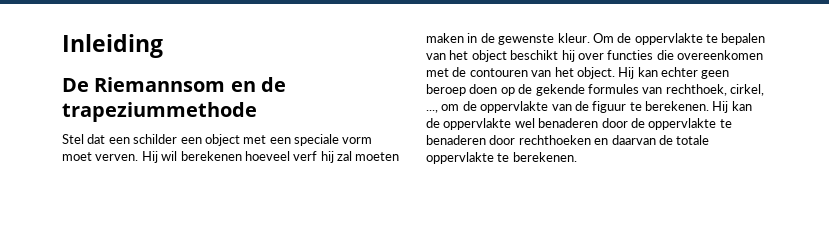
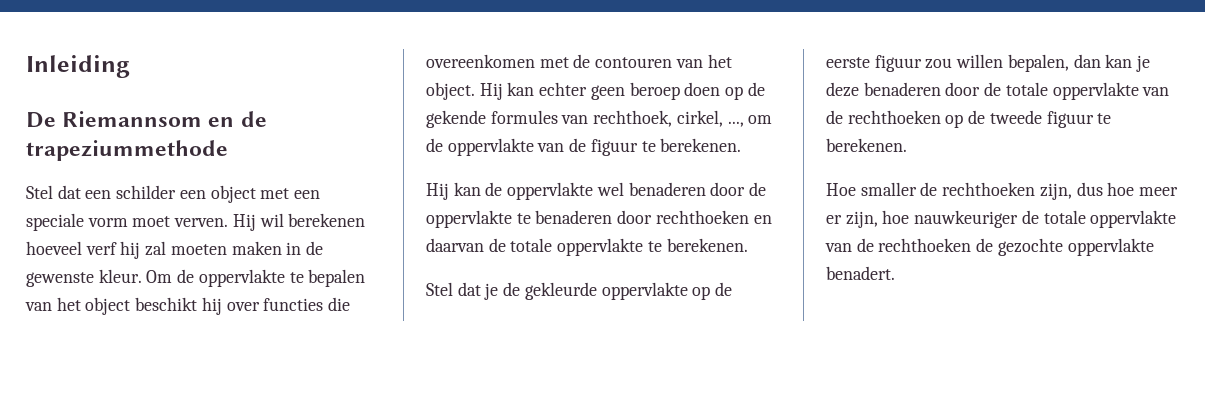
(709, 106) none -> (742, 145) //
(577, 157) none -> [426,282,733,300] [826,54,1151,72] [826,82,1170,100] [826,110,1112,128] [826,138,907,152] [826,182,1179,200] [826,210,1177,228] [825,238,1154,256] [826,266,895,280] // Stel dat je de gekleurde oppervlakte op de eerste figuur zou willen bepalen, dan kan je deze benaderen door de totale oppervlakte van de rechthoeken op de tweede figuur te berekenen. // Hoe smaller de rechthoeken zijn, dus hoe meer er zijn, hoe nauwkeuriger de totale oppervlakte van de rechthoeken de gezochte oppervlakte benadert.

